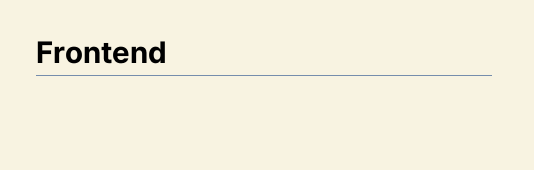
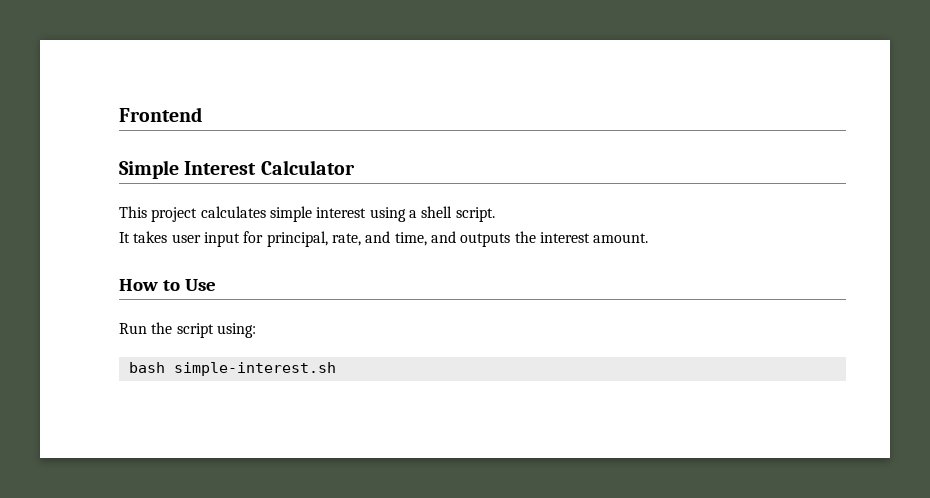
(167, 52) none -> [119,160,355,179] [119,206,495,222] [119,231,649,247] [119,279,216,291] [119,322,256,338] [128,362,336,376] // Simple Interest Calculator // This project calculates simple interest using a shell script. // It takes user input for principal, rate, and time, and outputs the interest amount. // How to Use // Run the script using: // bash simple-interest.sh

